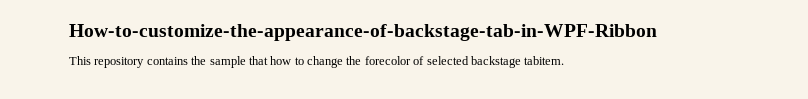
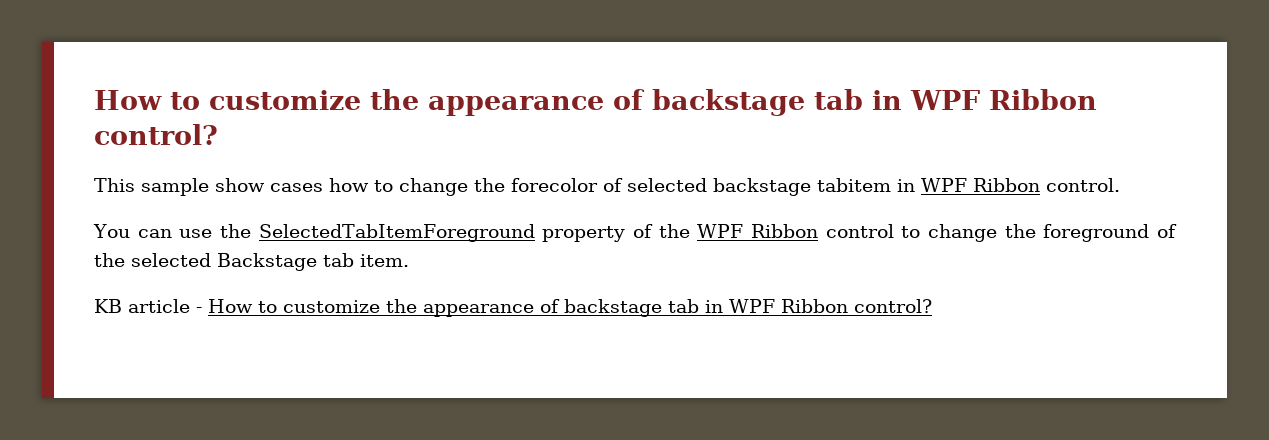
[69,24,657,41] [69,56,268,68] How-to-customize-the-appearance-of-backstage-tab-in-WPF-Ribbon // This repository contains the sample that -> [94,89,1097,116] [94,124,218,145] [94,178,323,196] How to customize the appearance of backstage tab in WPF Ribbon control? // This sample show cases
[524,56,565,65] tabitem. -> [817,178,1120,192] [93,224,1178,242] [94,253,409,271] [94,299,932,317] tabitem in WPF Ribbon control. // You can use the SelectedTabItemForeground property of the WPF Ribbon control to change the foreground of the selected Backstage tab item. // KB article - How to customize the appearance of backstage tab in WPF Ribbon control?

